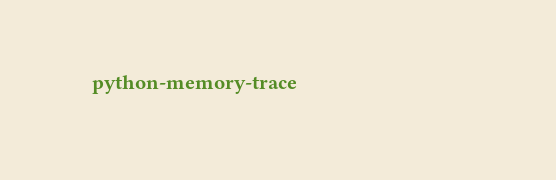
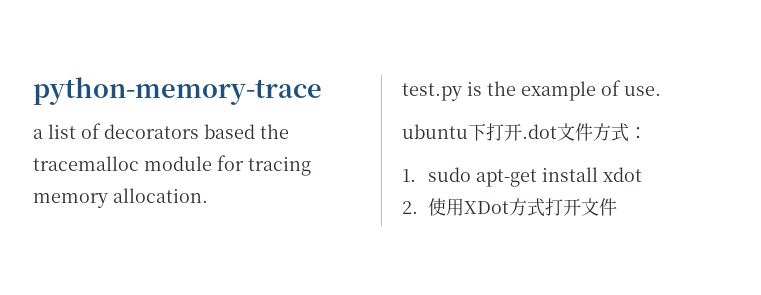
(297, 84) none -> [33,123,289,139] [33,155,311,176] [33,188,208,208] [402,80,661,101] [402,123,647,142] [402,167,643,187] [402,198,618,217] // a list of decorators based the tracemalloc module for tracing memory allocation. // test.py is the example of use. // ubuntu下打开.dot文件方式： // 1. sudo apt-get install xdot // 2.使用XDot方式打开文件

